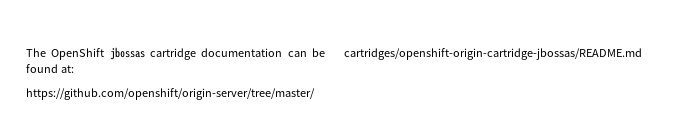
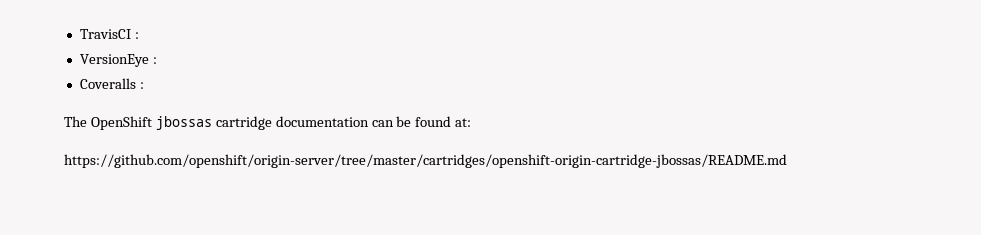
(26, 52) none -> [79,29,139,39] [79,54,157,67] [79,78,144,89] TravisCI : // VersionEye : // Coveralls : //

